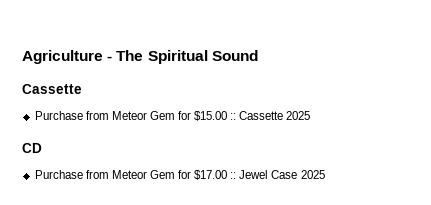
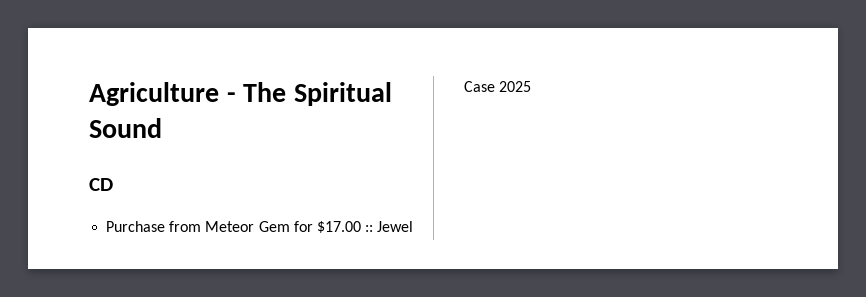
[22,84,82,94] [34,111,311,121] // Cassette // Purchase from Meteor Gem for $15.00 :: Cassette 2025 -> (162, 128) none

